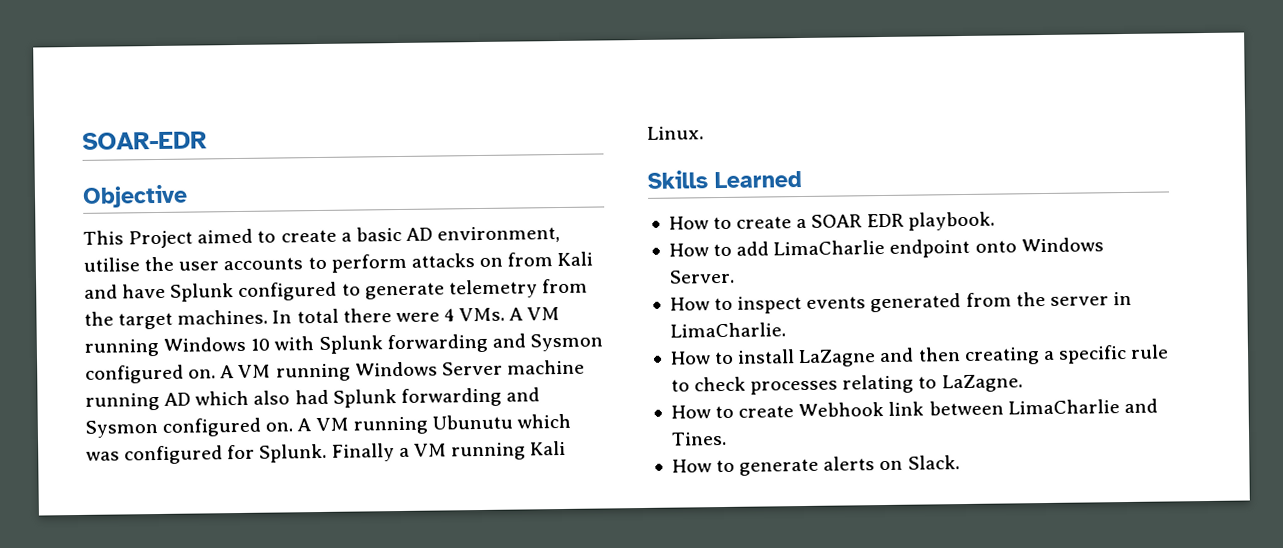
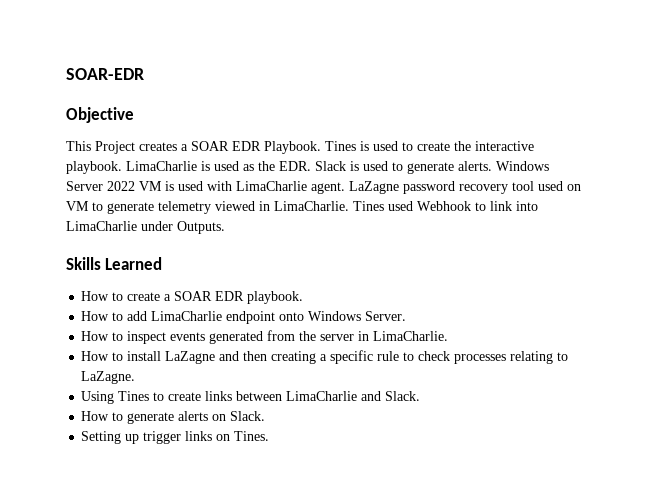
[197,226,561,244] [83,251,594,273] [84,278,588,302] [84,307,561,330] [84,333,603,357] [85,359,585,384] [85,387,540,411] [85,413,571,438] [86,440,567,465] [647,126,704,140] aimed to create a basic AD environment, utilise the user accounts to perform attacks on from Kali and have Splunk configured to generate telemetry from the target machines. In total there were 4 VMs. A VM running Windows 10 with Splunk forwarding and Sysmon configured on. A VM running Windows Server machine running AD which also had Splunk forwarding and Sysmon configured on. A VM running Ubunutu which was configured for Splunk. Finally a VM running Kali Linux. -> [139,141,534,154] [66,161,549,174] [66,181,581,194] [66,201,538,214] [66,221,225,234] creates a SOAR EDR Playbook. Tines is used to create the interactive playbook. LimaCharlie is used as the EDR. Slack is used to generate alerts. Windows Server 2022 VM is used with LimaCharlie agent. LaZagne password recovery tool used on VM to generate telemetry viewed in LimaCharlie. Tines used Webhook to link into LimaCharlie under Outputs.
[670,401,925,419] How to create Webhook link -> [81,391,233,404] Using Tines to create links
[670,431,727,446] Tines. -> [385,391,421,401] Slack.
(960, 462) none -> [81,431,270,444] // Setting up trigger links on Tines.

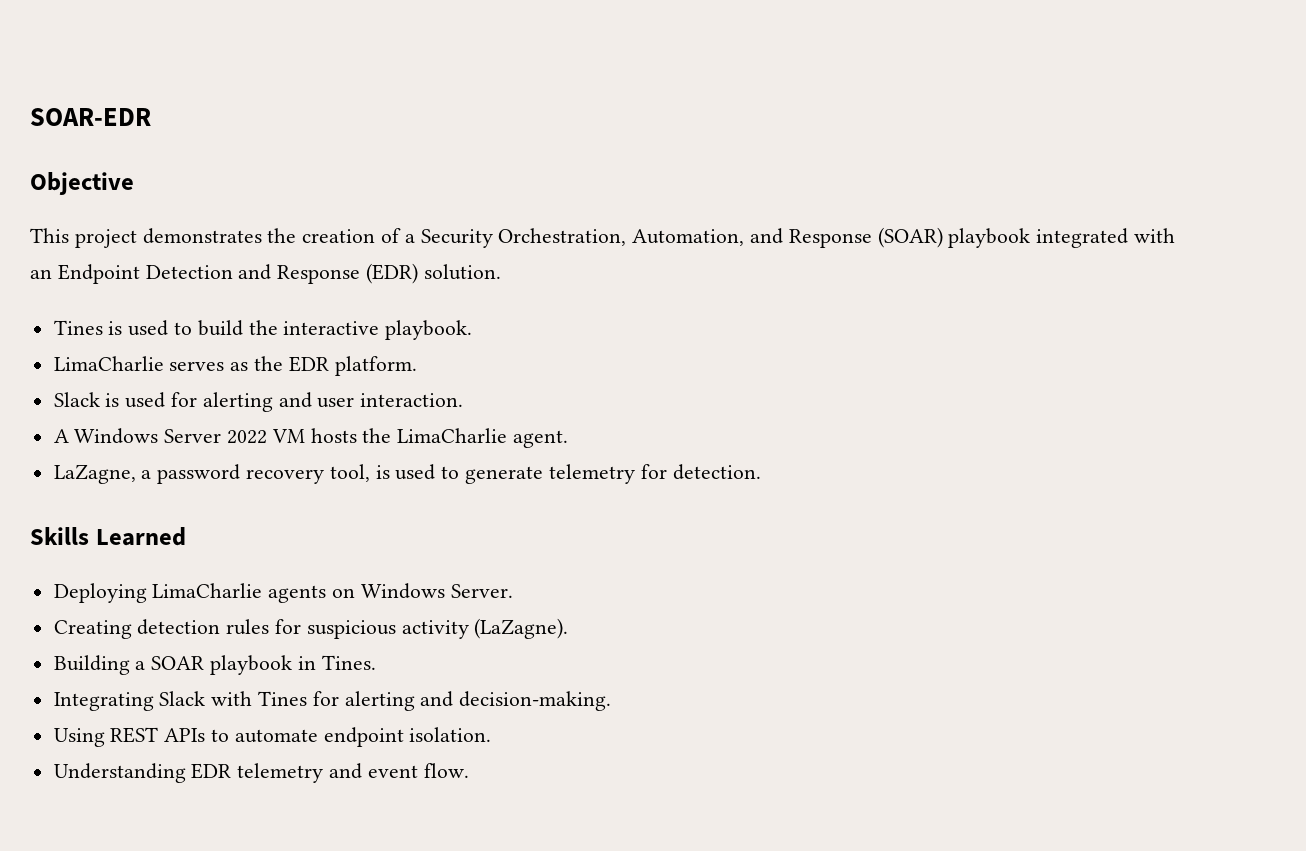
[95,141,321,154] Project creates a SOAR EDR Playbook. -> [74,227,1176,248] [30,263,501,284] project demonstrates the creation of a Security Orchestration, Automation, and Response (SOAR) playbook integrated with an Endpoint Detection and Response (EDR) solution. //
[417,142,450,151] create -> [197,320,243,336] build
[126,161,549,174] [66,181,581,194] [66,201,538,214] [66,221,225,234] [66,257,163,270] [81,291,304,304] [81,311,407,324] [81,330,449,344] [81,350,569,364] [81,371,136,384] [81,391,421,404] [81,411,266,424] [81,431,270,444] LimaCharlie is used as the EDR. Slack is used to generate alerts. Windows Server 2022 VM is used with LimaCharlie agent. LaZagne password recovery tool used on VM to generate telemetry viewed in LimaCharlie. Tines used Webhook to link into LimaCharlie under Outputs. // Skills Learned // How to create a SOAR EDR playbook. // How to add LimaCharlie endpoint onto Windows Server. // How to inspect events generated from the server in LimaCharlie. // How to install LaZagne and then creating a specific rule to check processes relating to LaZagne. // Using Tines to create links between LimaCharlie and Slack. // How to generate alerts on Slack. // Setting up trigger links on Tines. -> [53,356,417,376] [53,392,464,412] [53,428,569,448] [53,464,761,484] [30,527,186,546] [53,583,513,603] [53,618,569,639] [53,655,376,675] [53,691,612,711] [53,727,492,747] [53,763,469,783] // LimaCharlie serves as the EDR platform. // Slack is used for alerting and user interaction. // A Windows Server 2022 VM hosts the LimaCharlie agent. // LaZagne, a password recovery tool, is used to generate telemetry for detection. // Skills Learned // Deploying LimaCharlie agents on Windows Server. // Creating detection rules for suspicious activity (LaZagne). // Building a SOAR playbook in Tines. // Integrating Slack with Tines for alerting and decision-making. // Using REST APIs to automate endpoint isolation. // Understanding EDR telemetry and event flow.

